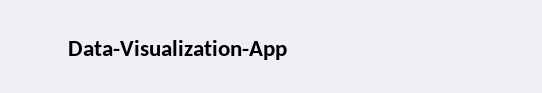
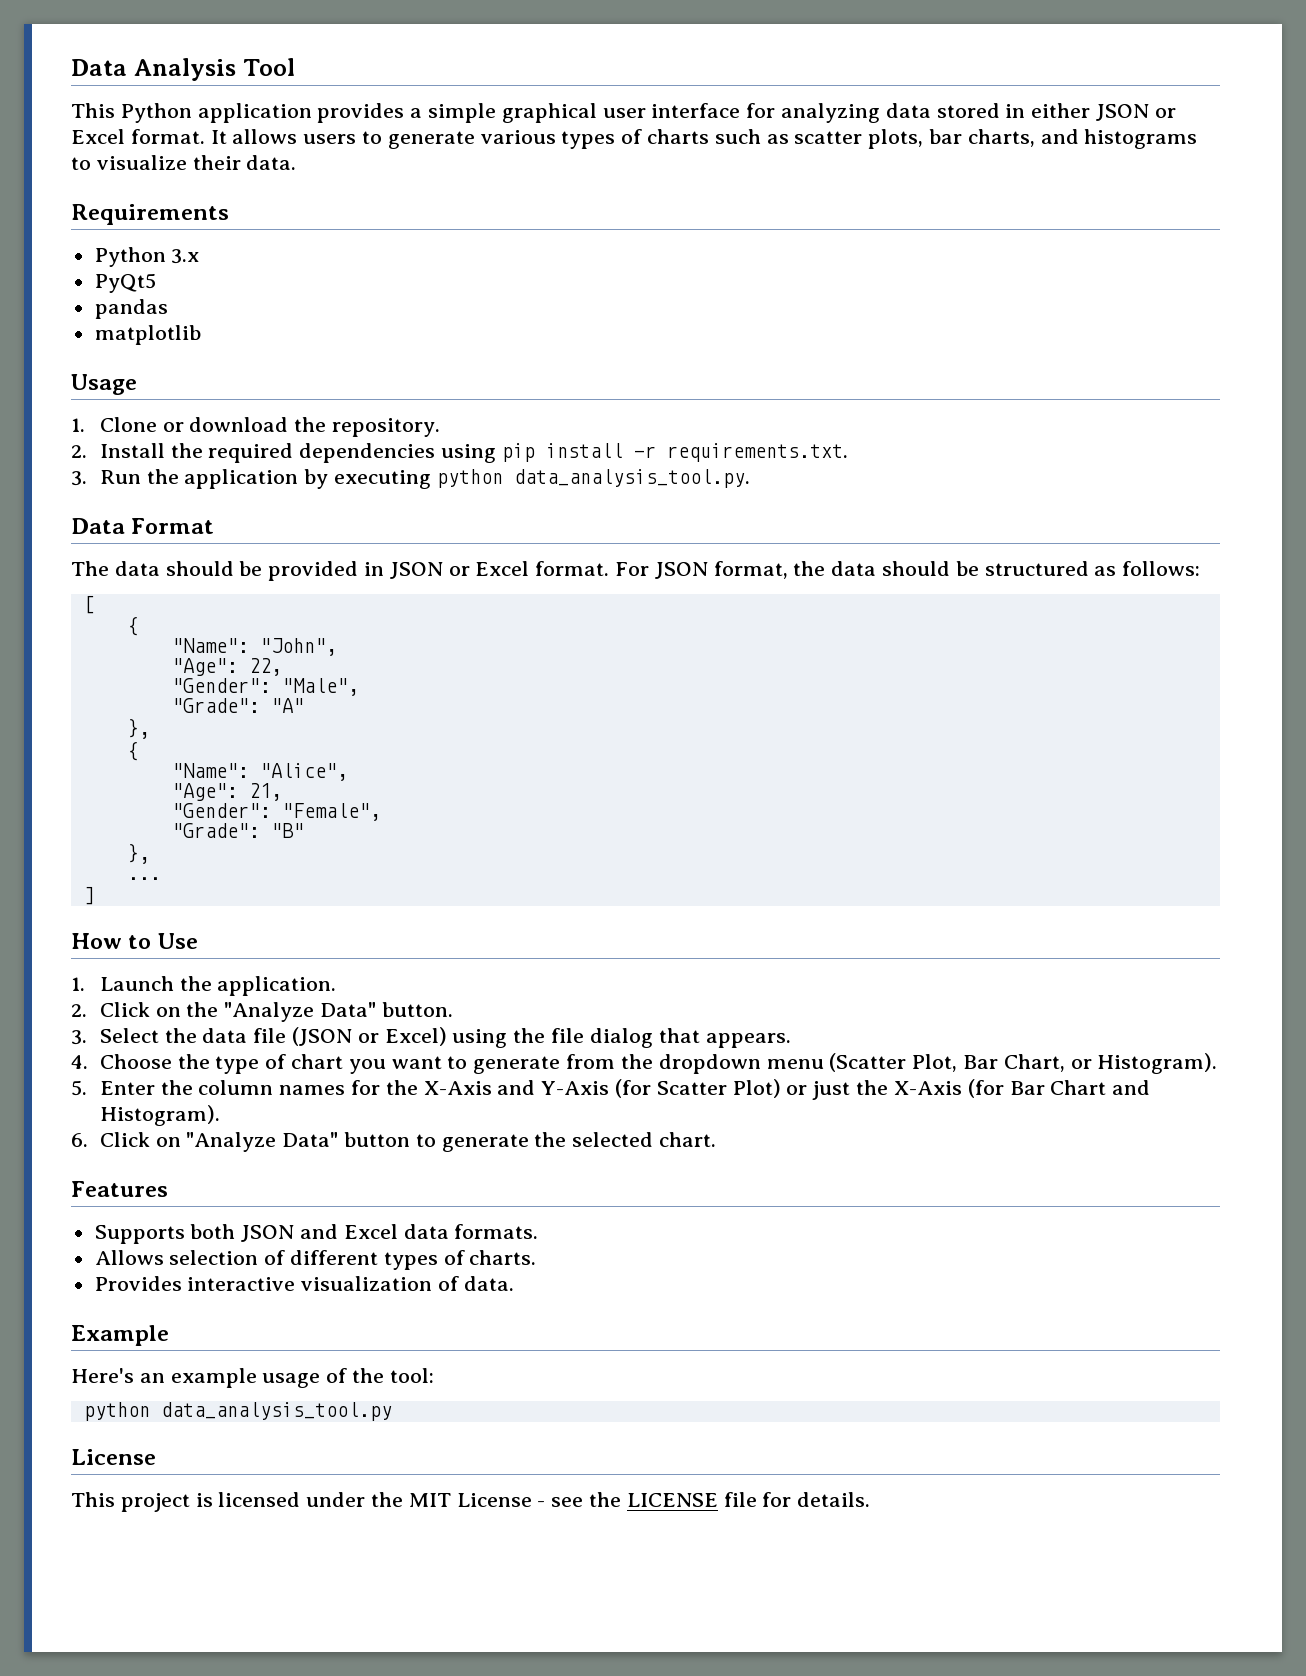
[68,40,287,60] Data-Visualization-App -> [71,58,296,81] [71,103,1176,123] [71,129,1198,149] [71,155,297,170] [71,204,229,225] [94,247,200,267] [94,273,156,293] [94,299,168,319] [94,325,201,345] [71,374,137,395] [71,417,441,437] [71,443,848,463] [71,469,750,489] [71,518,215,534] [71,561,1201,581] [83,595,95,614] [127,616,139,636] [171,638,337,656] [171,658,282,676] [171,678,359,696] [171,698,304,713] [127,718,150,739] [127,741,139,761] [171,763,348,781] [171,783,282,801] [171,803,381,821] [171,823,304,838] [127,843,150,864] [127,877,161,880] [83,886,95,905] [71,933,198,949] [71,976,337,996] [71,1002,453,1022] [71,1027,791,1048] [71,1053,1218,1074] [71,1079,1151,1100] [99,1105,220,1126] [71,1132,717,1152] [71,1181,168,1197] [94,1224,539,1244] [94,1250,537,1270] [94,1276,514,1291] [71,1325,169,1346] [71,1368,434,1388] [83,1402,392,1421] [71,1449,156,1465] [71,1492,871,1512] Data Analysis Tool // This Python application provides a simple graphical user interface for analyzing data stored in either JSON or Excel format. It allows users to generate various types of charts such as scatter plots, bar charts, and histograms to visualize their data. // Requirements // Python 3.x // PyQt5 // pandas // matplotlib // Usage // 1. Clone or download the repository. // 2. Install the required dependencies using pip install -r requirements.txt. // 3. Run the application by executing python data_analysis_tool.py. // Data Format // The data should be provided in JSON or Excel format. For JSON format, the data should be structured as follows: // [ // { // "Name": "John", // "Age": 22, // "Gender": "Male", // "Grade": "A" // }, // { // "Name": "Alice", // "Age": 21, // "Gender": "Female", // "Grade": "B" // }, // ... // ] // How to Use // 1. Launch the application. // 2. Click on the "Analyze Data" button. // 3. Select the data file (JSON or Excel) using the file dialog that appears. // 4. Choose the type of chart you want to generate from the dropdown menu (Scatter Plot, Bar Chart, or Histogram). // 5. Enter the column names for the X-Axis and Y-Axis (for Scatter Plot) or just the X-Axis (for Bar Chart and Histogram). // 6. Click on "Analyze Data" button to generate the selected chart. // Features // Supports both JSON and Excel data formats. // Allows selection of different types of charts. // Provides interactive visualization of data. // Example // Here's an example usage of the tool: // python data_analysis_tool.py // License // This project is licensed under the MIT License - see the LICENSE file for details.

